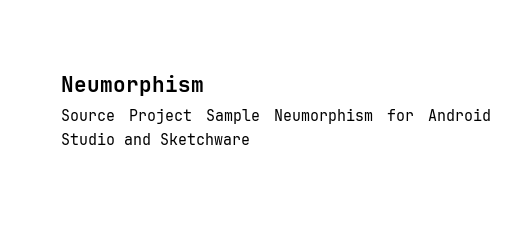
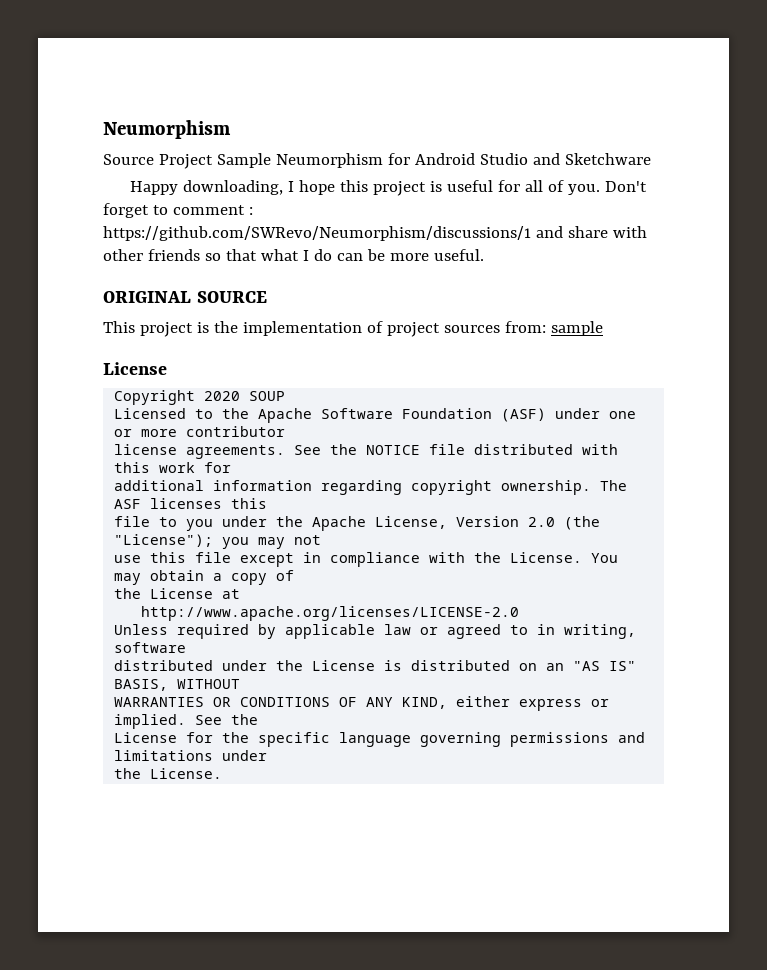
(250, 139) none -> [129,180,647,196] [103,203,253,218] [103,226,647,241] [103,249,484,261] [103,291,267,303] [103,321,603,337] [103,362,167,375] [114,390,286,405] [114,408,637,423] [114,426,286,437] [114,444,619,459] [114,462,232,473] [114,480,628,495] [114,498,268,509] [114,516,601,531] [114,534,322,549] [114,552,619,567] [114,570,295,585] [114,588,241,599] [141,606,520,621] [114,624,637,639] [114,642,187,653] [114,660,637,671] [114,679,241,691] [114,696,610,711] [114,714,259,729] [114,732,646,747] [114,750,268,761] [114,768,223,779] // Happy downloading, I hope this project is useful for all of you. Don't forget to comment : https://github.com/SWRevo/Neumorphism/discussions/1 and share with other friends so that what I do can be more useful. // ORIGINAL SOURCE // This project is the implementation of project sources from: sample // License // Copyright 2020 SOUP // Licensed to the Apache Software Foundation (ASF) under one or more contributor // license agreements. See the NOTICE file distributed with this work for // additional information regarding copyright ownership. The ASF licenses this // file to you under the Apache License, Version 2.0 (the "License"); you may not // use this file except in compliance with the License. You may obtain a copy of // the License at // http://www.apache.org/licenses/LICENSE-2.0 // Unless required by applicable law or agreed to in writing, software // distributed under the License is distributed on an "AS IS" BASIS, WITHOUT // WARRANTIES OR CONDITIONS OF ANY KIND, either express or implied. See the // License for the specific language governing permissions and limitations under // the License.

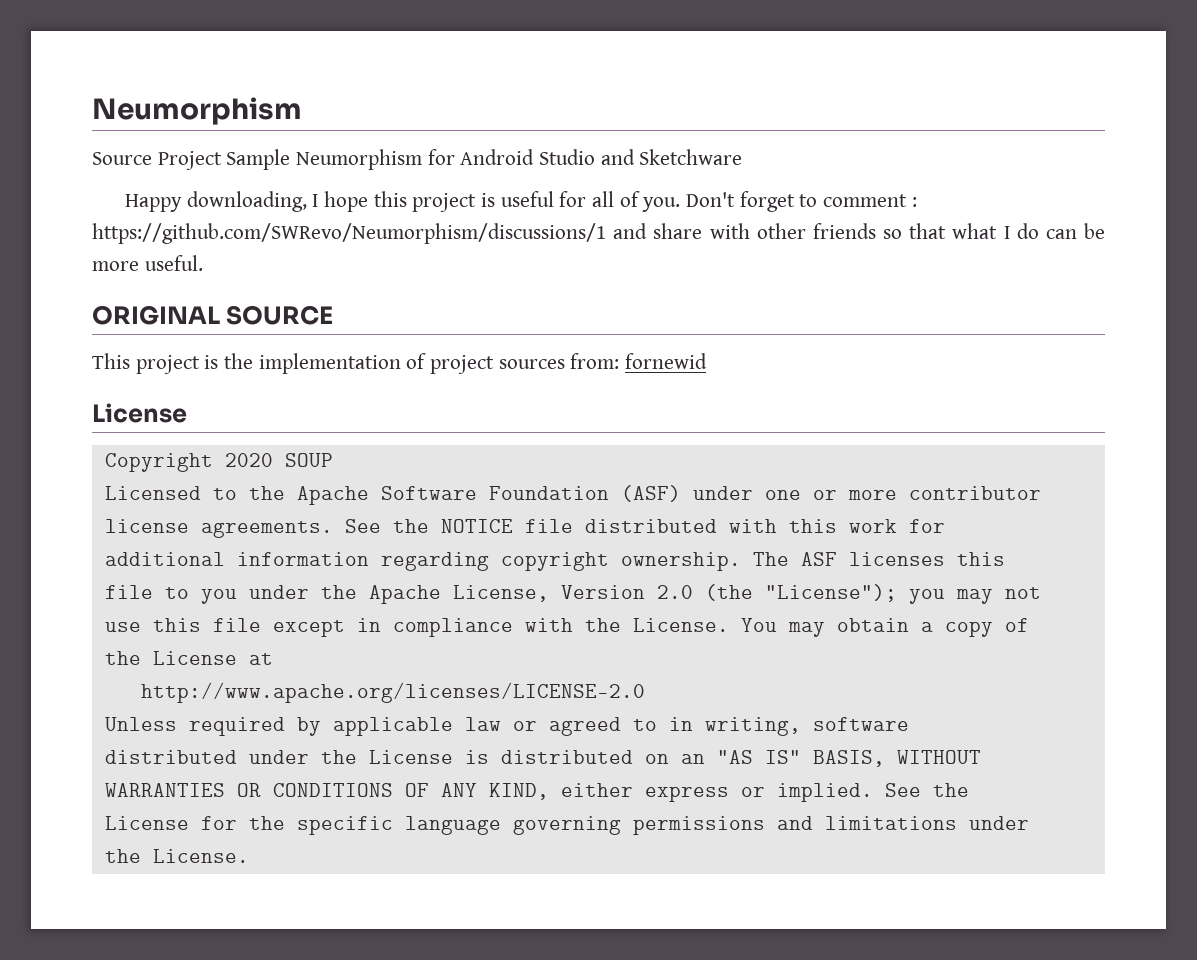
[550,321,603,336] sample -> [625,353,708,369] fornewid

